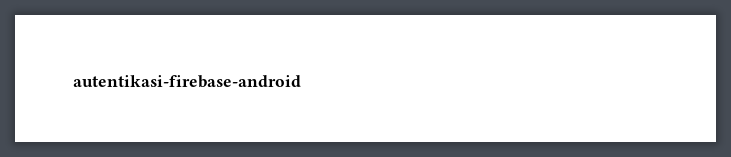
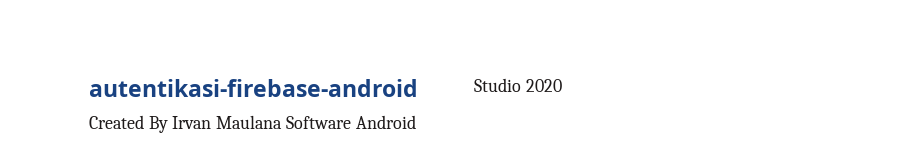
(301, 81) none -> [89,115,416,133] [474,78,562,92] // Created By Irvan Maulana Software Android Studio 2020

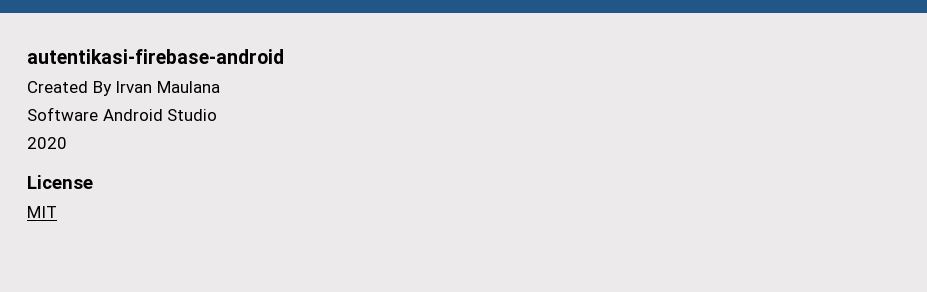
(283, 122) none -> (220, 87) //
(521, 85) none -> (218, 115) //
(562, 85) none -> [27,175,93,189] [27,206,57,218] // License // MIT

